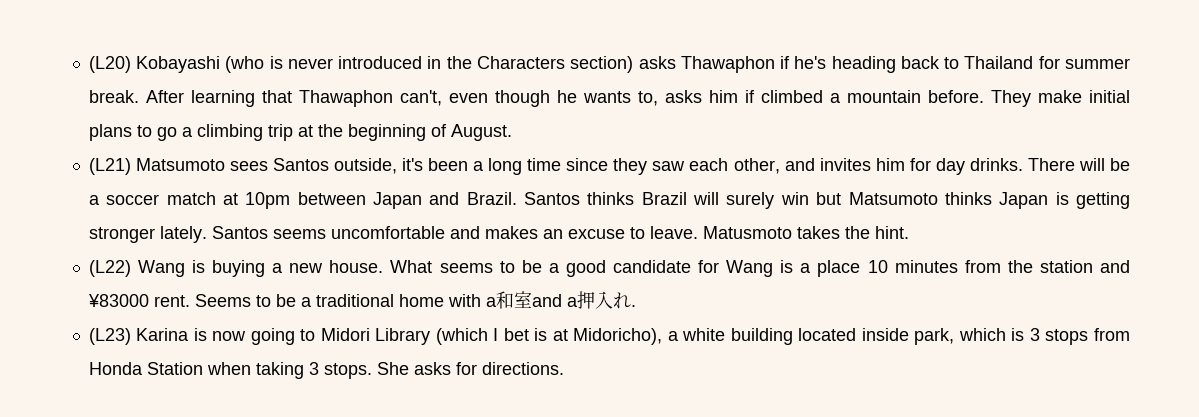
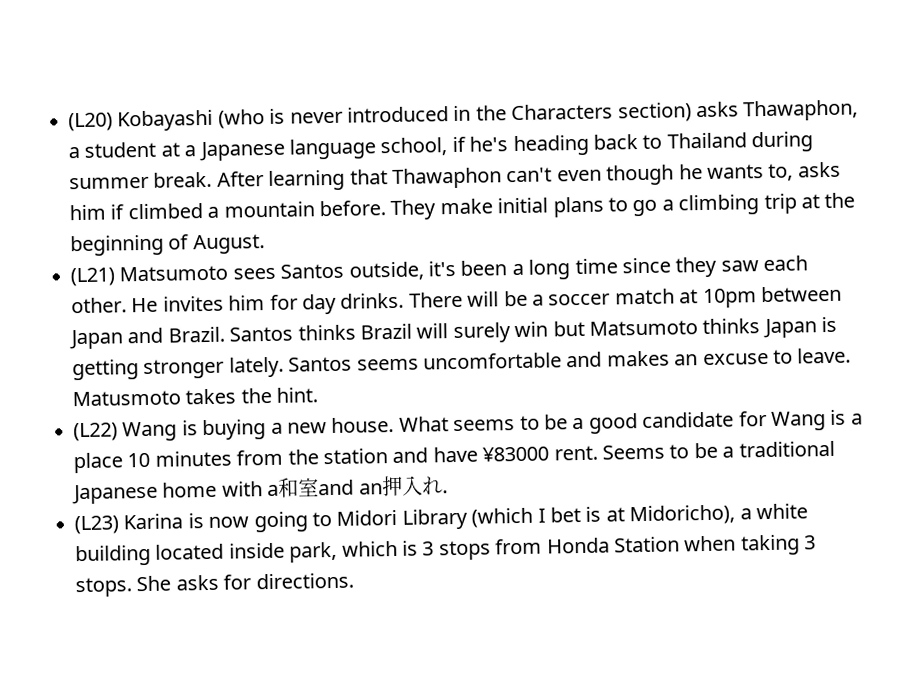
[680,56,775,73] Thawaphon -> [743,99,859,122] [68,137,448,162] Thawaphon, a student at a Japanese language school,
[1038,56,1060,69] for -> [751,131,814,153] during
[399,90,442,106] can't, -> [506,167,553,183] can't
[733,158,815,174] other, and -> [71,297,159,314] other. He
(1131, 266) none -> [432,446,478,463] have
(394, 300) none -> [72,483,158,505] Japanese
[566,297,578,307] a -> [358,483,383,495] an

